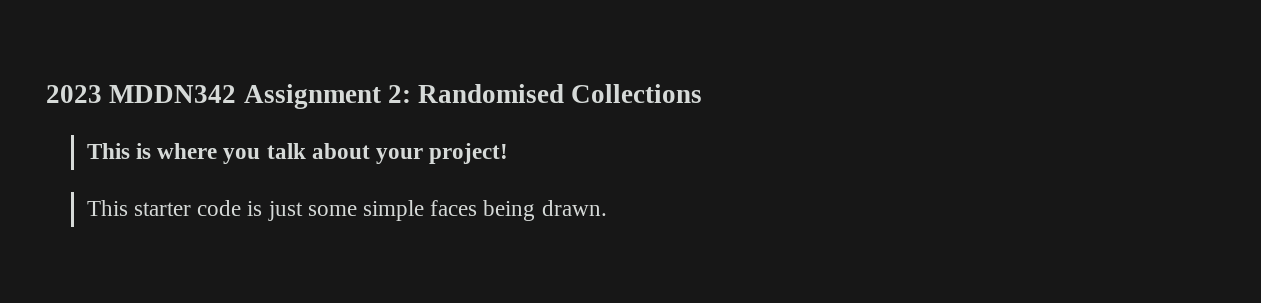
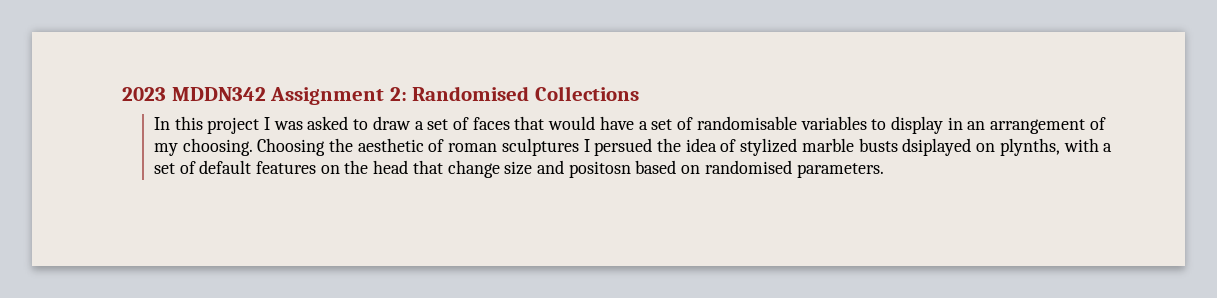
[86,143,509,164] [86,200,607,221] This is where you talk about your project! // This starter code is just some simple faces being drawn. -> [153,116,1106,134] [153,138,1113,156] [153,160,884,178] In this project I was asked to draw a set of faces that would have a set of randomisable variables to display in an arrangement of my choosing. Choosing the aesthetic of roman sculptures I persued the idea of stylized marble busts dsiplayed on plynths, with a set of default features on the head that change size and positosn based on randomised parameters.

